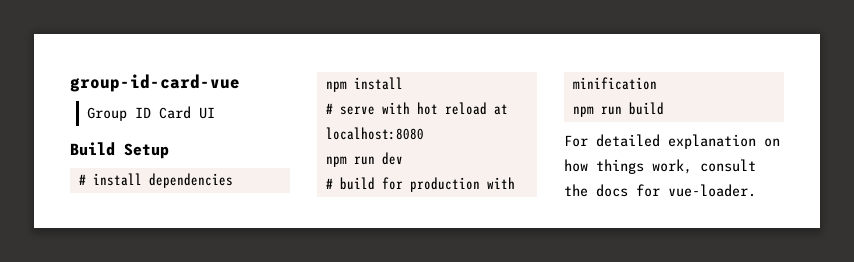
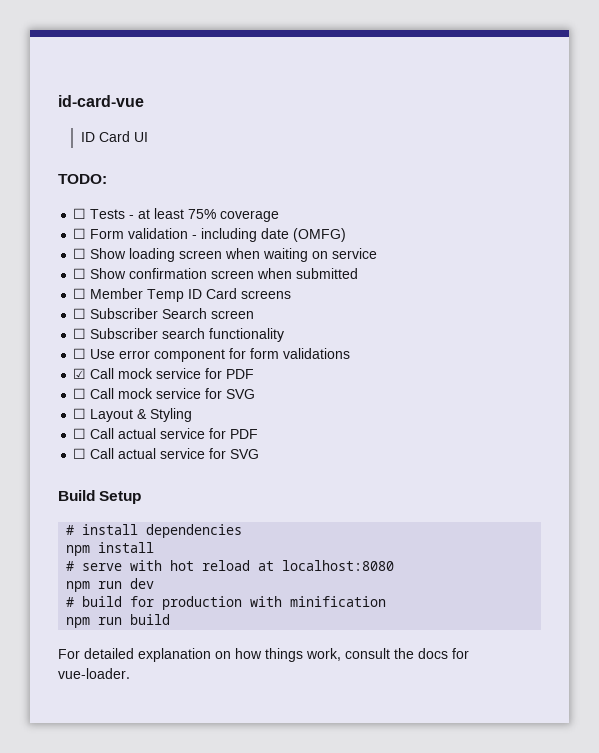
[70,74,240,92] [86,107,127,121] group-id-card-vue // Group -> [58,95,144,107] id-card-vue //
(215, 113) none -> [58,174,107,184] [73,208,280,222] [73,228,347,242] [73,248,378,262] [73,268,359,279] [73,288,292,302] [73,308,255,319] [73,328,285,342] [73,348,351,362] [73,368,255,379] [73,388,256,399] [73,408,193,422] [73,428,259,439] [73,448,260,459] // TODO: // ☐ Tests - at least 75% coverage // ☐ Form validation - including date (OMFG) // ☐ Show loading screen when waiting on service // ☐ Show confirmation screen when submitted // ☐ Member Temp ID Card screens // ☐ Subscriber Search screen // ☐ Subscriber search functionality // ☐ Use error component for form validations // ☑ Call mock service for PDF // ☐ Call mock service for SVG // ☐ Layout & Styling // ☐ Call actual service for PDF // ☐ Call actual service for SVG

